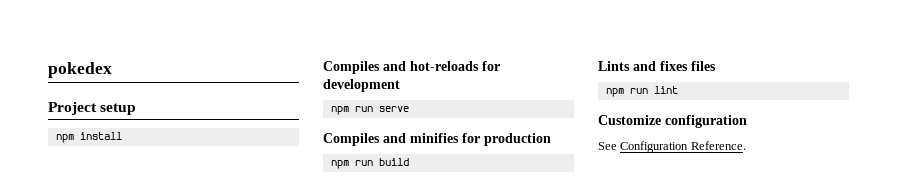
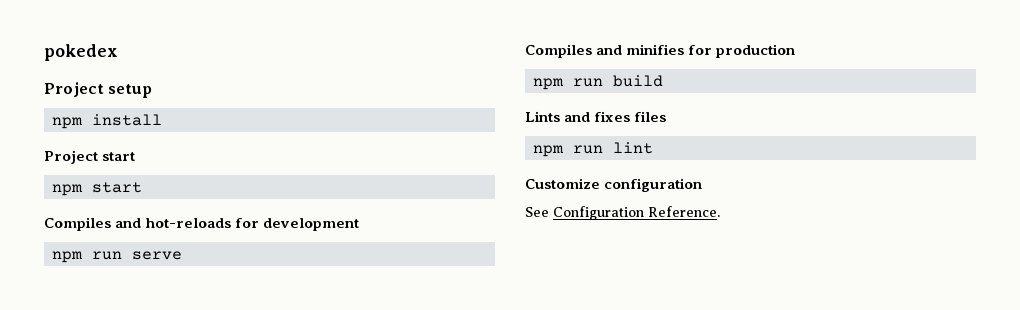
(122, 136) none -> [44,150,136,164] [52,182,143,196] // Project start // npm start

